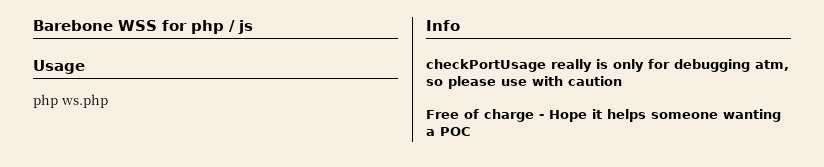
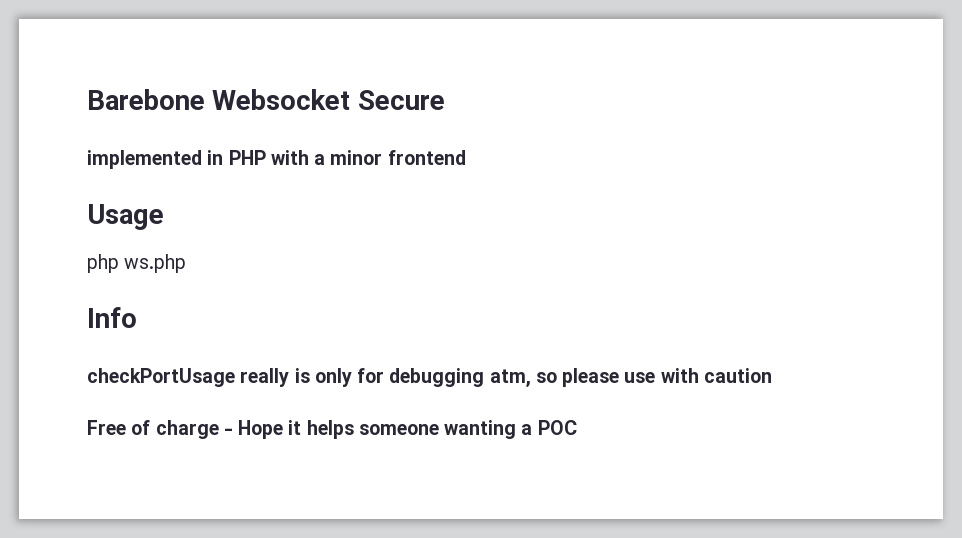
[118,20,253,34] WSS for php / js -> [212,89,445,110] [87,150,466,169] Websocket Secure // implemented in PHP with a minor frontend

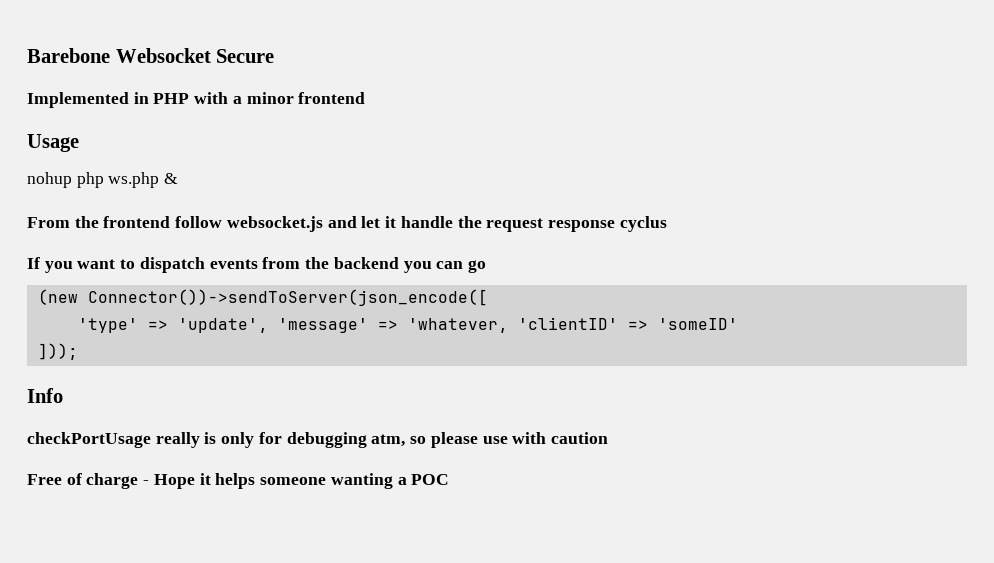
[87,150,202,169] implemented -> [27,92,129,108] Implemented
(164, 217) none -> [27,172,72,188] nohup
(187, 263) none -> [164,173,179,184] [27,216,667,232] [27,257,486,273] [37,289,488,306] [77,317,738,333] [37,343,78,360] & // From the frontend follow websocket.js and let it handle the request response cyclus // If you want to dispatch events from the backend you can go // (new Connector())->sendToServer(json_encode([ // 'type' => 'update', 'message' => 'whatever, 'clientID' => 'someID' // ]));

